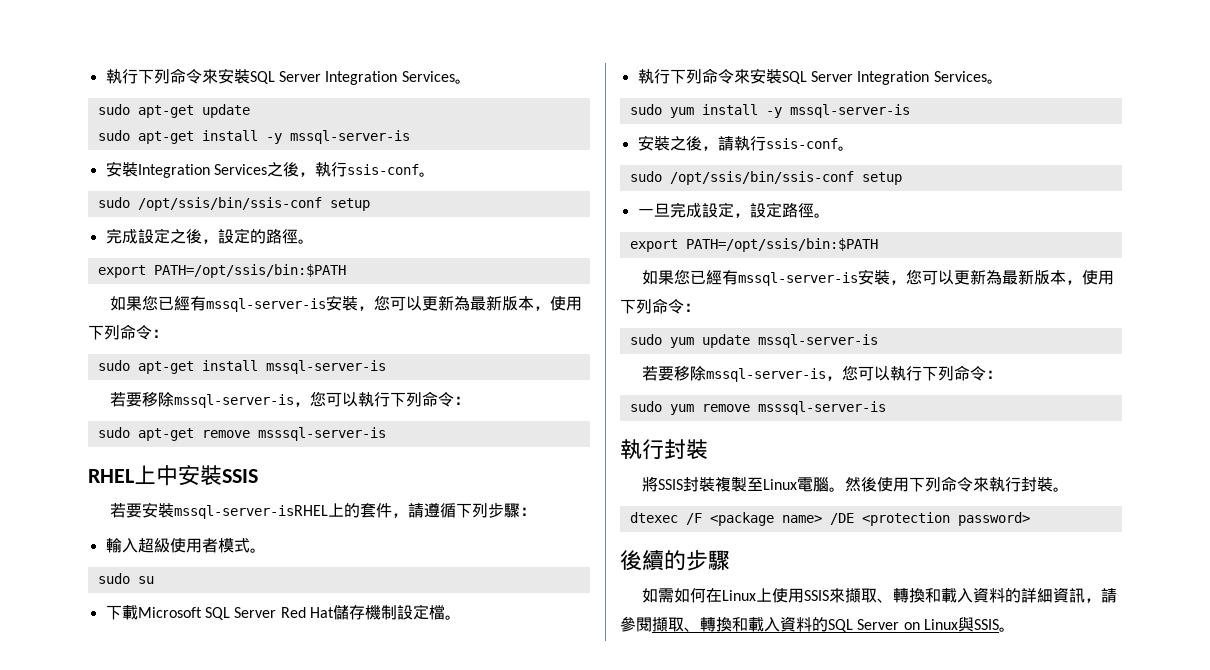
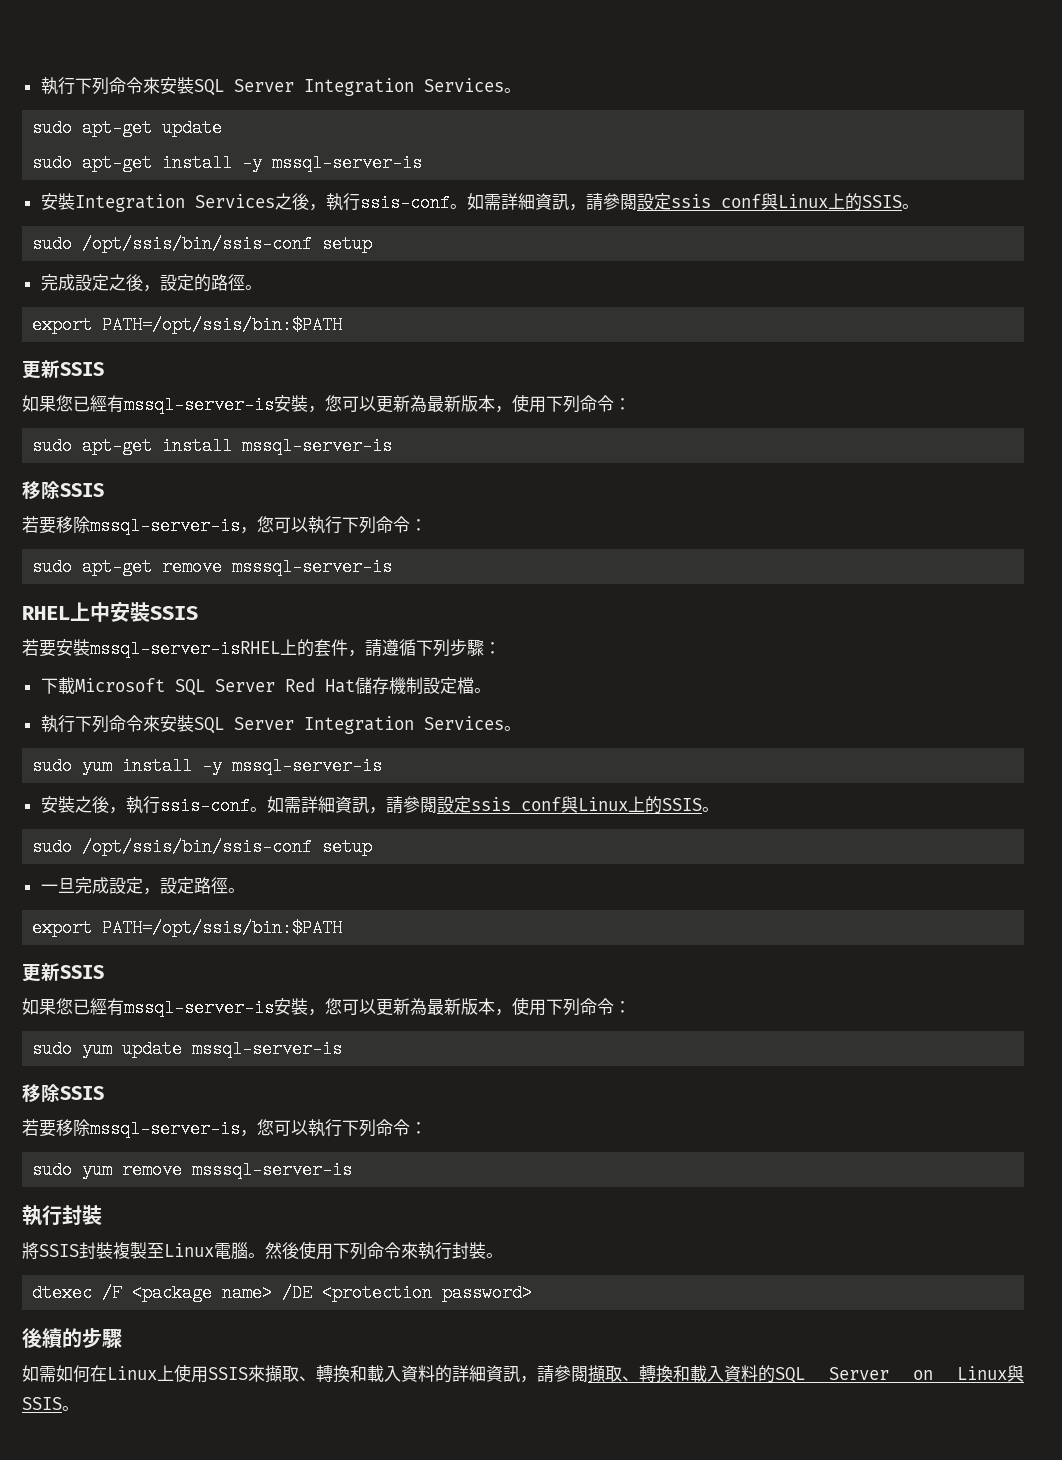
(435, 174) none -> [466,193,919,211] 如需詳細資訊，請參閱設定ssis conf與Linux上的SSIS。
(346, 271) none -> [22,360,104,379] // 更新SSIS
(386, 367) none -> [22,481,104,499] // 移除SSIS
[105,538,266,553] [97,573,154,584] // 輸入超級使用者模式。 // sudo su -> (501, 648) none
[717,136,854,151] 請執行ssis-conf。 -> [125,796,719,815] 執行ssis-conf。如需詳細資訊，請參閱設定ssis conf與Linux上的SSIS。
(878, 245) none -> [22,963,104,982] // 更新SSIS
(878, 341) none -> [22,1084,104,1102] // 移除SSIS

